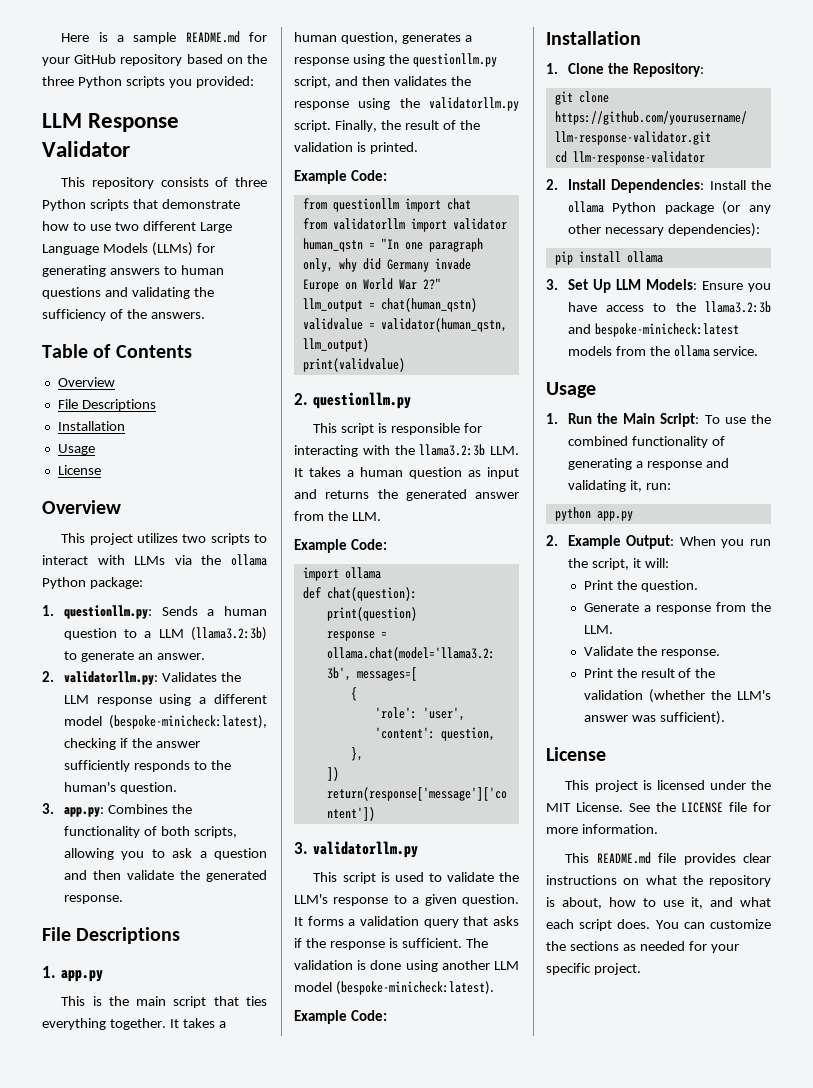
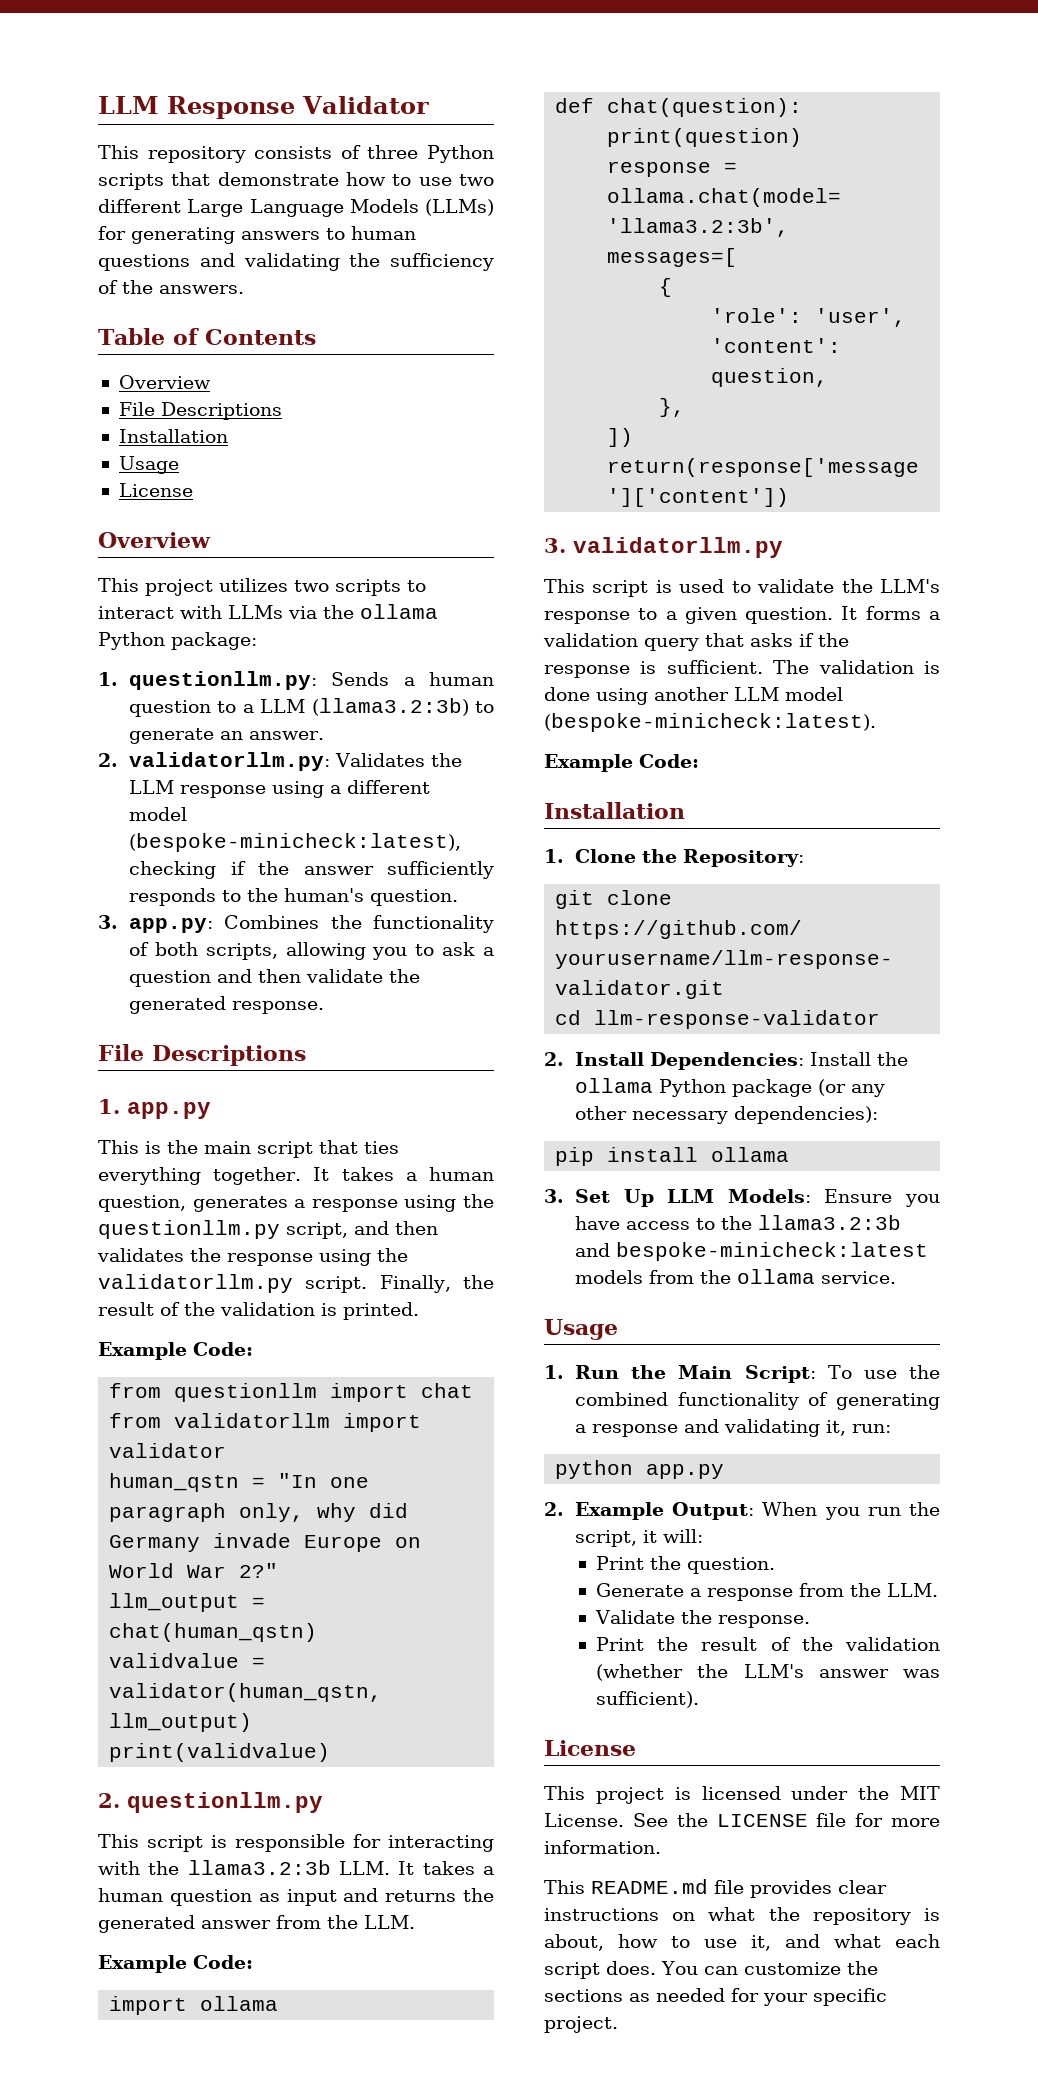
[61,31,267,44] [42,54,267,66] [42,76,254,88] Here is a sample README.md for your GitHub repository based on the three Python scripts you provided: // -> (98, 105) none

